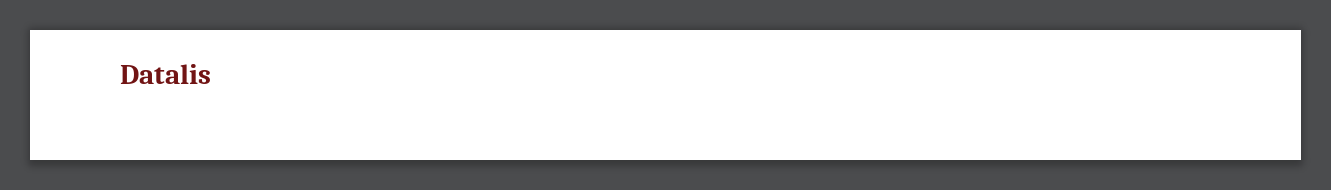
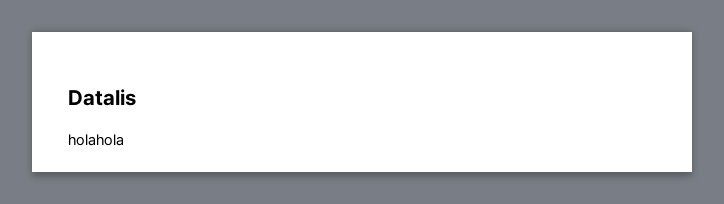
(211, 74) none -> [68,134,124,146] // holahola

